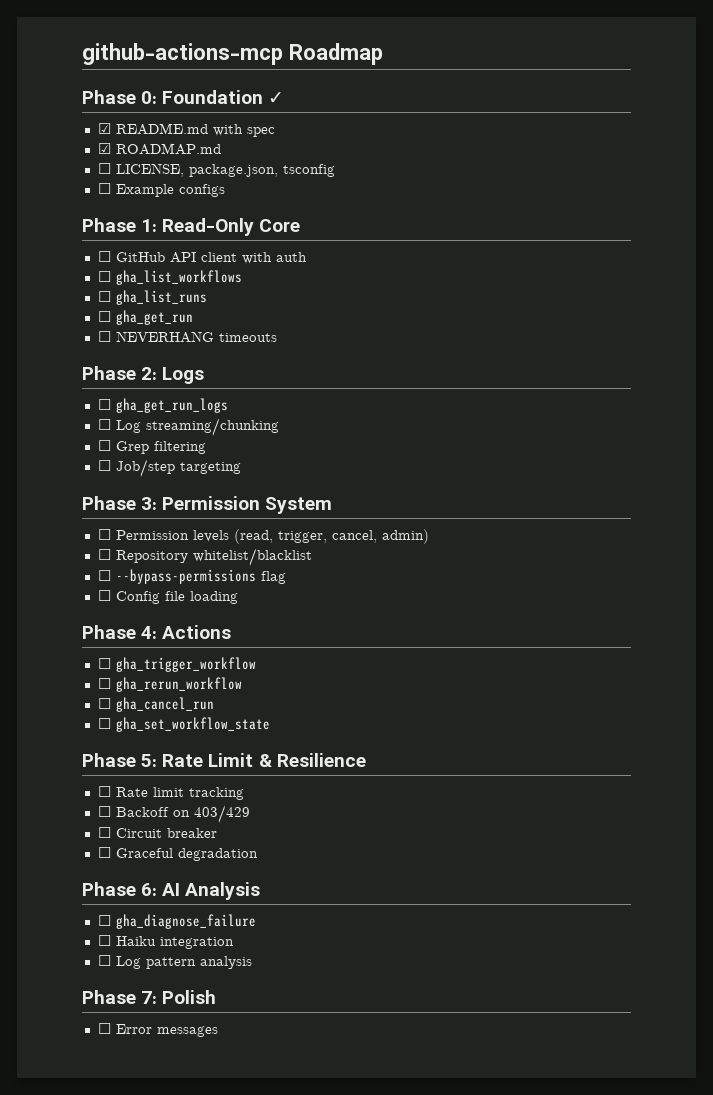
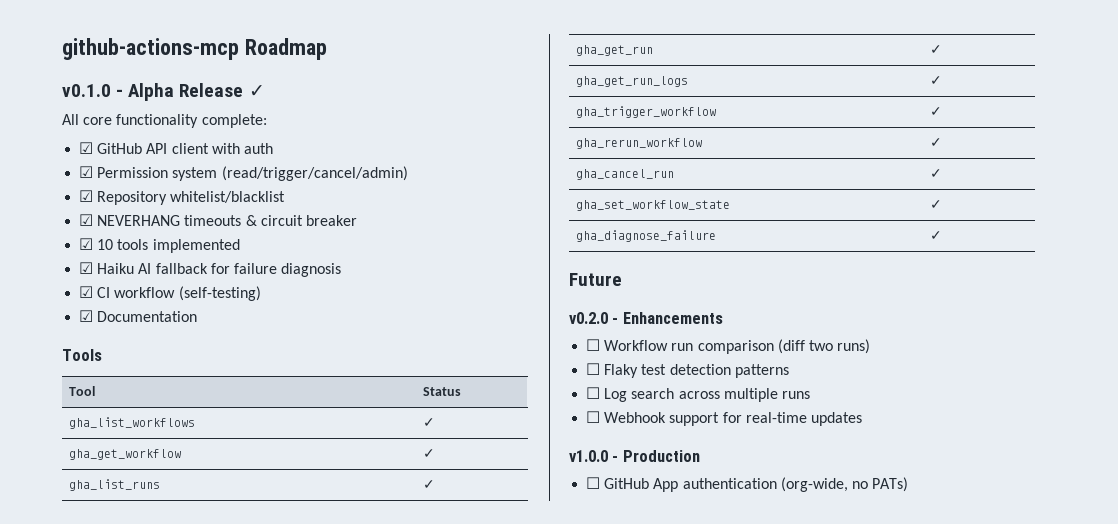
[82,90,285,104] [97,123,275,137] [97,143,221,155] [97,163,335,177] [97,183,225,197] [82,218,301,236] [97,251,111,262] Phase 0: Foundation ✓ // ☑ README.md with spec // ☑ ROADMAP.md // ☐ LICENSE, package.json, tsconfig // ☐ Example configs // Phase 1: Read-Only Core // ☐ -> [62,83,265,101] [62,114,267,128] [79,142,94,154] v0.1.0 - Alpha Release ✓ // All core functionality complete: // ☑
[97,270,242,285] [97,290,207,305] [97,310,193,325] [97,331,277,343] [82,366,205,384] [97,398,228,413] [97,418,279,436] [97,440,206,454] [97,459,241,477] [82,496,333,514] [97,529,429,544] [97,548,312,566] [97,569,286,584] [97,590,238,604] [82,625,232,639] [97,657,256,672] [97,677,242,692] [97,697,214,712] [97,717,270,732] [82,753,366,767] [97,786,244,800] [97,805,250,823] [97,827,217,838] [97,847,258,861] [82,882,261,900] [97,914,256,929] [97,935,234,949] [97,955,252,969] [82,990,217,1004] [97,1023,218,1037] ☐ gha_list_workflows // ☐ gha_list_runs // ☐ gha_get_run // ☐ NEVERHANG timeouts // Phase 2: Logs // ☐ gha_get_run_logs // ☐ Log streaming/chunking // ☐ Grep filtering // ☐ Job/step targeting // Phase 3: Permission System // ☐ Permission levels (read, trigger, cancel, admin) // ☐ Repository whitelist/blacklist // ☐ --bypass-permissions flag // ☐ Config file loading // Phase 4: Actions // ☐ gha_trigger_workflow // ☐ gha_rerun_workflow // ☐ gha_cancel_run // ☐ gha_set_workflow_state // Phase 5: Rate Limit & Resilience // ☐ Rate limit tracking // ☐ Backoff on 403/429 // ☐ Circuit breaker // ☐ Graceful degradation // Phase 6: AI Analysis // ☐ gha_diagnose_failure // ☐ Haiku integration // ☐ Log pattern analysis // Phase 7: Polish // ☐ Error messages -> [79,166,408,181] [79,190,286,205] [79,214,357,226] [79,238,240,253] [79,262,342,277] [79,286,261,301] [79,310,198,322] [62,349,102,361] [68,386,95,396] [422,387,461,396] [68,417,195,429] [422,418,435,427] [68,449,181,460] [422,449,435,458] [68,479,160,491] [422,480,435,489] [575,45,653,56] [929,45,942,54] [575,76,688,87] [929,76,942,85] [575,106,716,118] [929,107,942,116] [575,138,702,149] [929,138,942,147] [575,169,674,180] [929,169,942,178] [575,200,730,211] [929,200,942,209] [575,230,716,242] [929,231,942,240] [569,273,622,286] [569,312,723,324] [586,339,871,354] [586,363,789,378] [586,387,810,402] [586,411,862,426] [569,450,700,462] [586,477,909,492] ☑ Permission system (read/trigger/cancel/admin) // ☑ Repository whitelist/blacklist // ☑ NEVERHANG timeouts & circuit breaker // ☑ 10 tools implemented // ☑ Haiku AI fallback for failure diagnosis // ☑ CI workflow (self-testing) // ☑ Documentation // Tools // Tool | Status // gha_list_workflows | ✓ // gha_get_workflow | ✓ // gha_list_runs | ✓ // gha_get_run | ✓ // gha_get_run_logs | ✓ // gha_trigger_workflow | ✓ // gha_rerun_workflow | ✓ // gha_cancel_run | ✓ // gha_set_workflow_state | ✓ // gha_diagnose_failure | ✓ // Future // v0.2.0 - Enhancements // ☐ Workflow run comparison (diff two runs) // ☐ Flaky test detection patterns // ☐ Log search across multiple runs // ☐ Webhook support for real-time updates // v1.0.0 - Production // ☐ GitHub App authentication (org-wide, no PATs)

